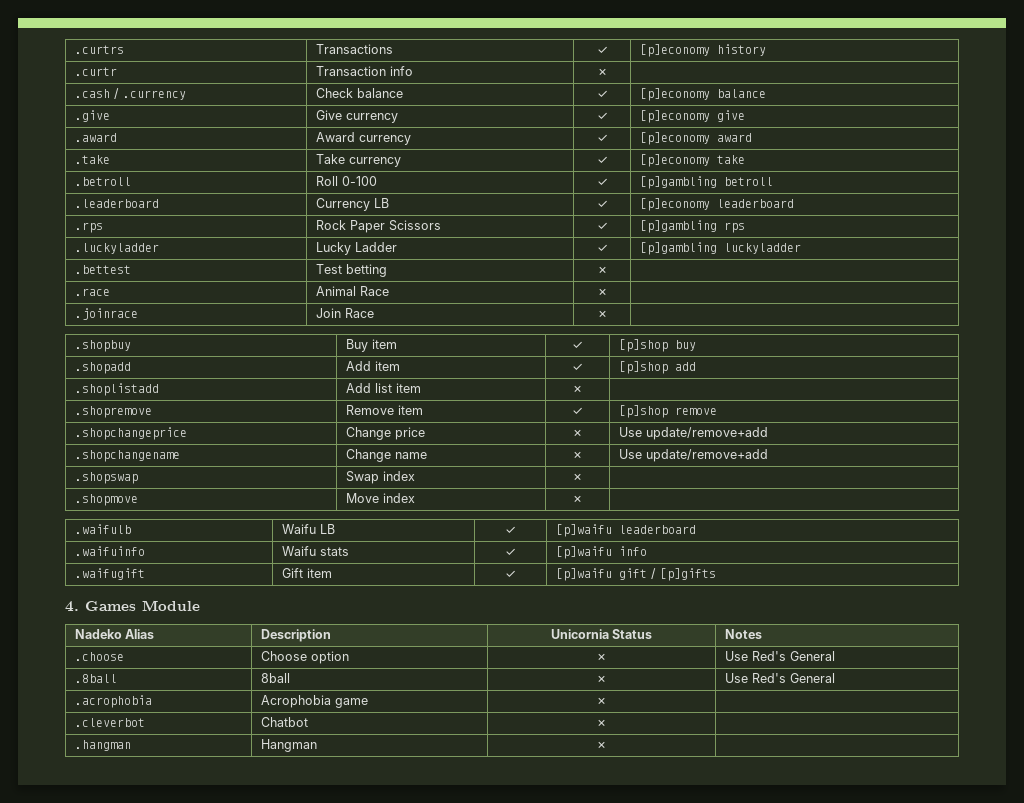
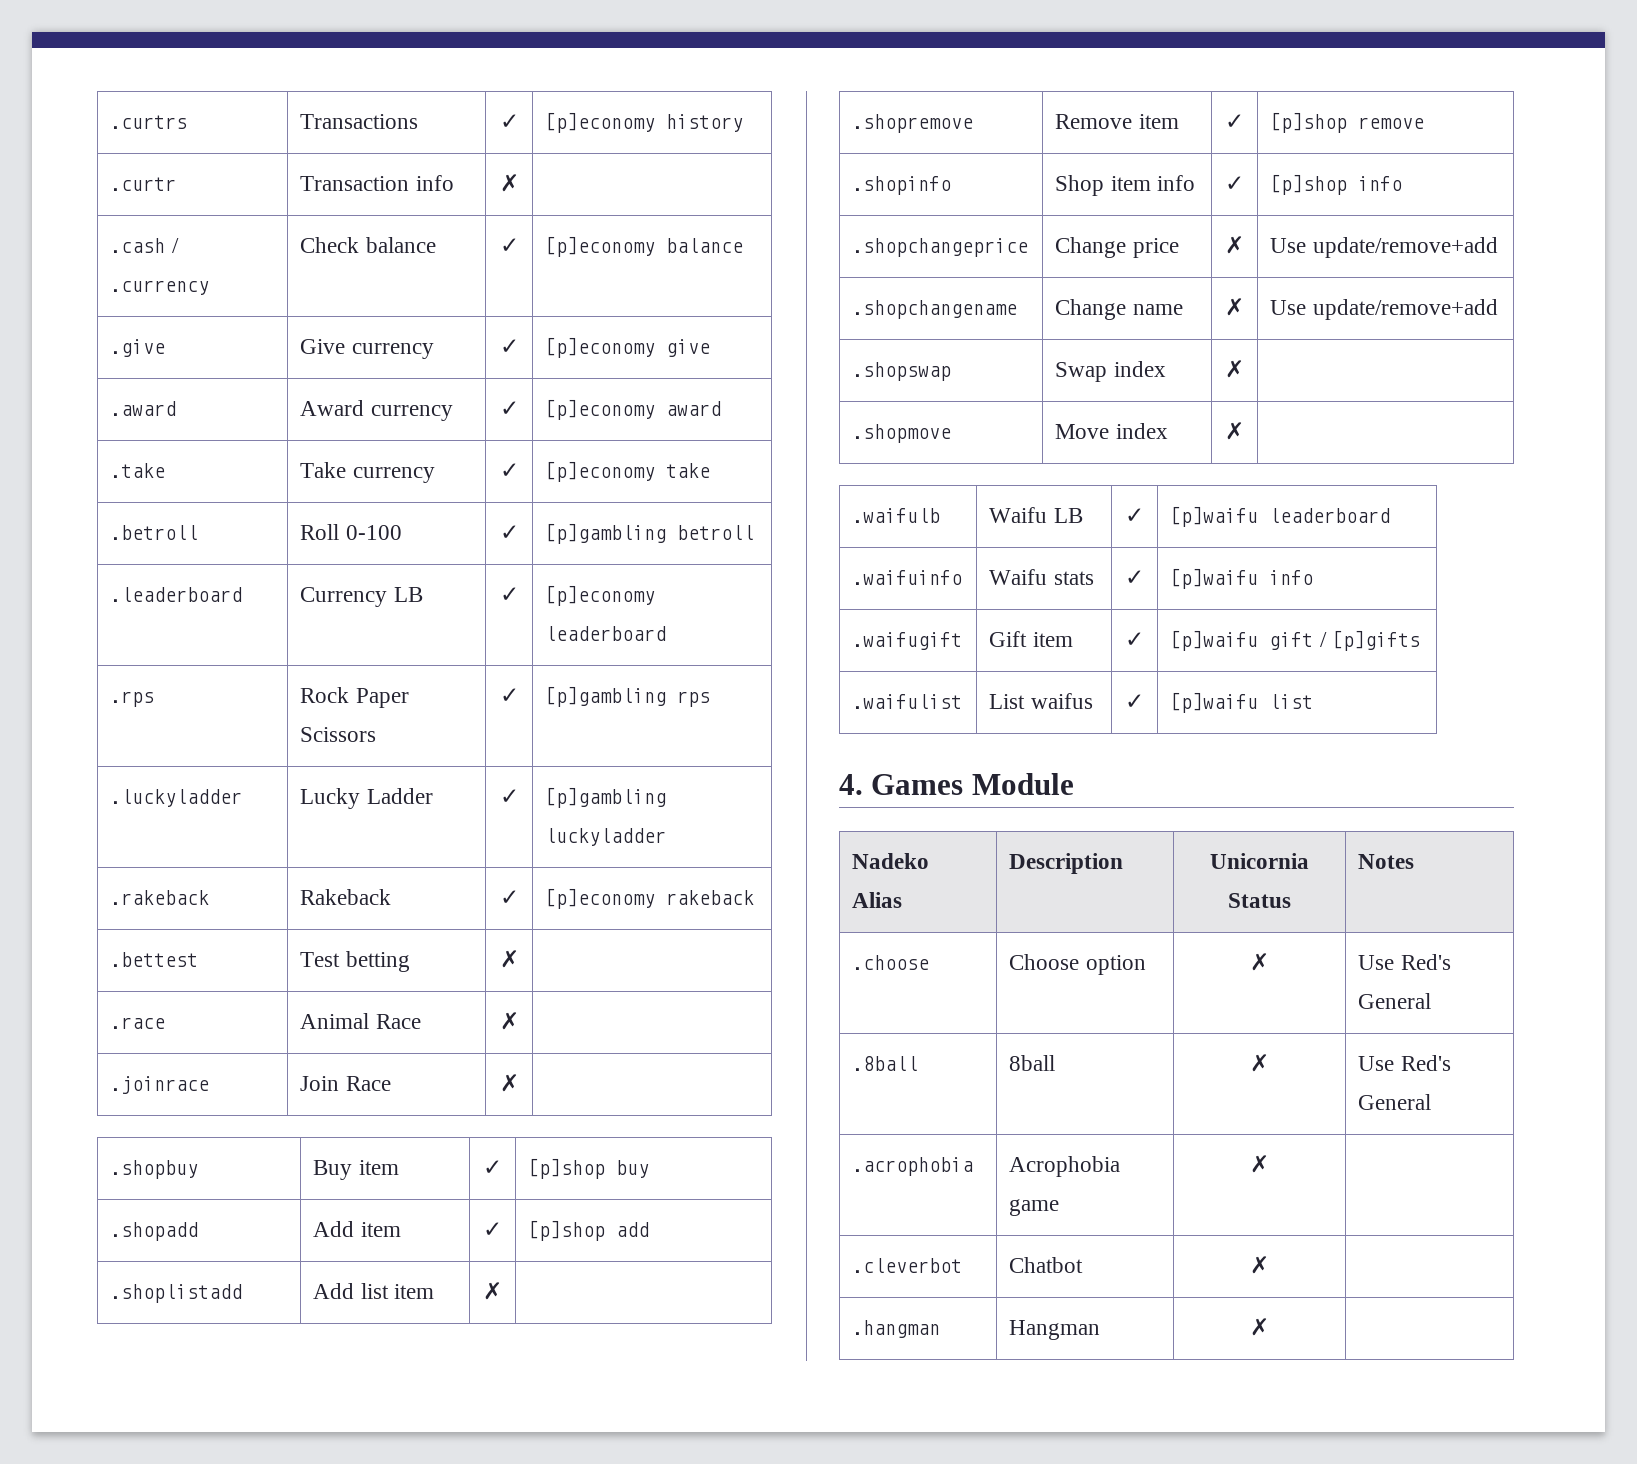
(801, 248) none -> [110,890,210,905] [300,889,392,905] [499,890,519,905] [545,888,755,909] // .rakeback | Rakeback | ✓ | [p]economy rakeback
(717, 411) none -> [852,176,952,195] [1055,175,1195,196] [1225,176,1244,191] [1270,174,1403,195] // .shopinfo | Shop item info | ✓ | [p]shop info
(716, 574) none -> [852,694,963,709] [989,693,1093,709] [1125,694,1144,709] [1170,692,1314,713] // .waifulist | List waifus | ✓ | [p]waifu list

